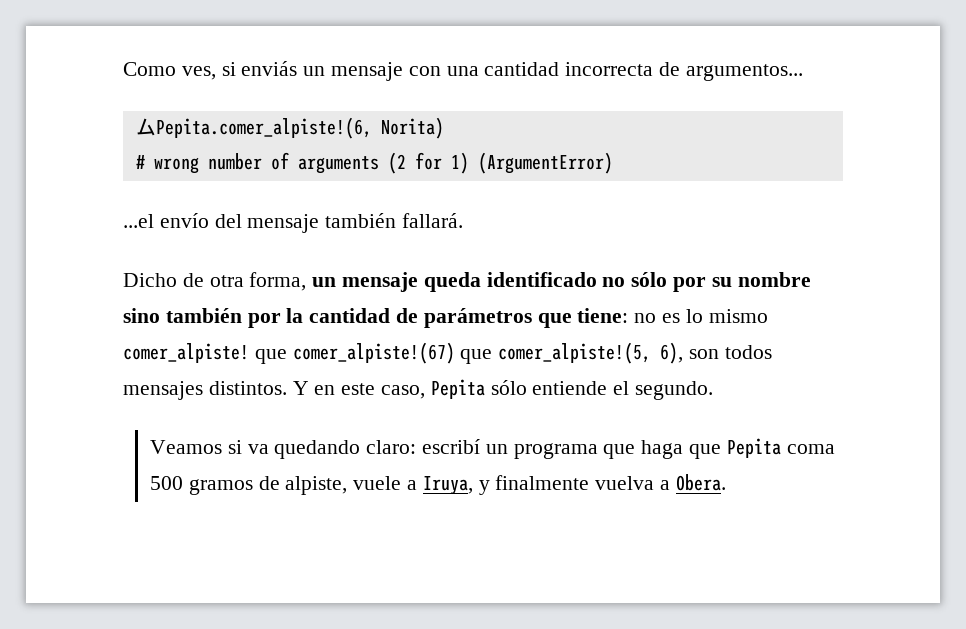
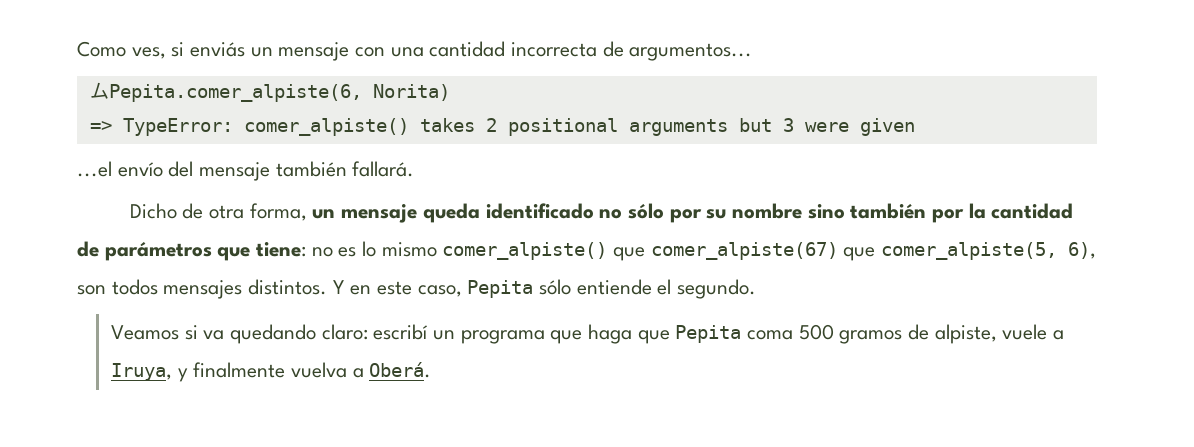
[155,117,372,139] Pepita.comer_alpiste!(6, -> [108,84,362,102] Pepita.comer_alpiste(6,
[135,152,613,174] # wrong number of arguments (2 for 1) (ArgumentError) -> [89,118,915,136] => TypeError: comer_alpiste() takes 2 positional arguments but 3 were given
[123,342,652,364] comer_alpiste! que comer_alpiste!(67) que comer_alpiste!(5, -> [442,242,1058,261] comer_alpiste() que comer_alpiste(67) que comer_alpiste(5,
[675,474,726,491] Obera. -> [369,362,432,378] Oberá.

